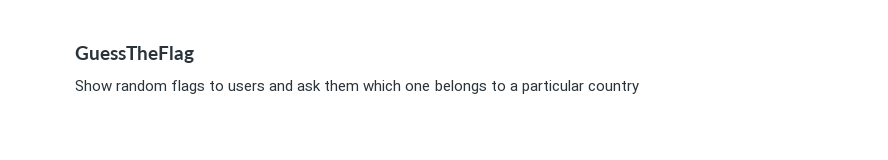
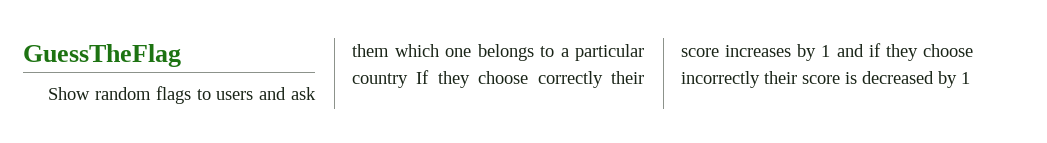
(639, 87) none -> [416,70,644,88] [681,43,973,61] [681,71,970,88] If they choose correctly their score increases by 1 and if they choose incorrectly their score is decreased by 1

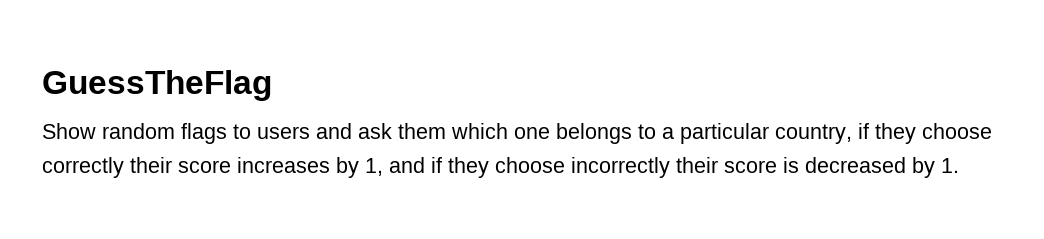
[352,70,430,88] country If -> [775,123,869,144] country, if
[821,45,831,57] 1 -> [365,158,383,176] 1,
[961,72,970,84] 1 -> [941,158,959,173] 1.

